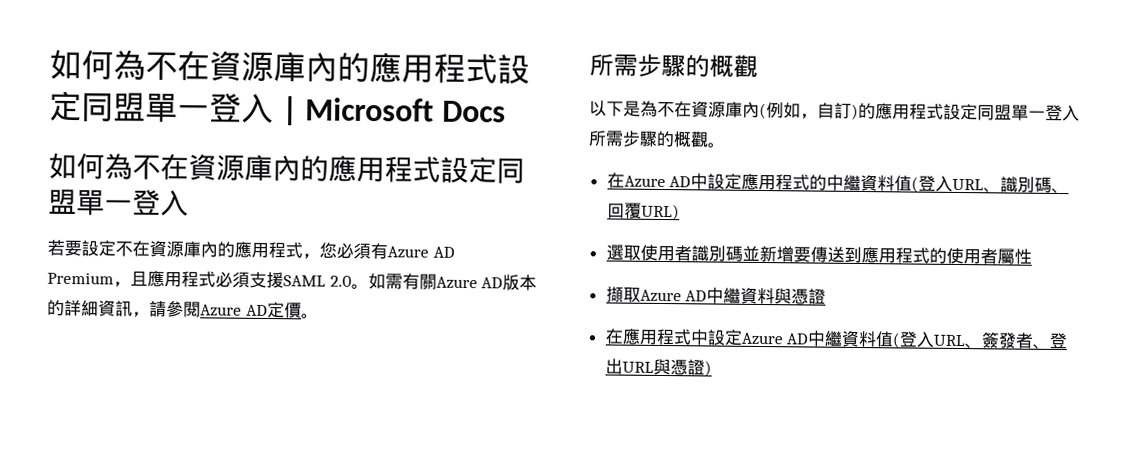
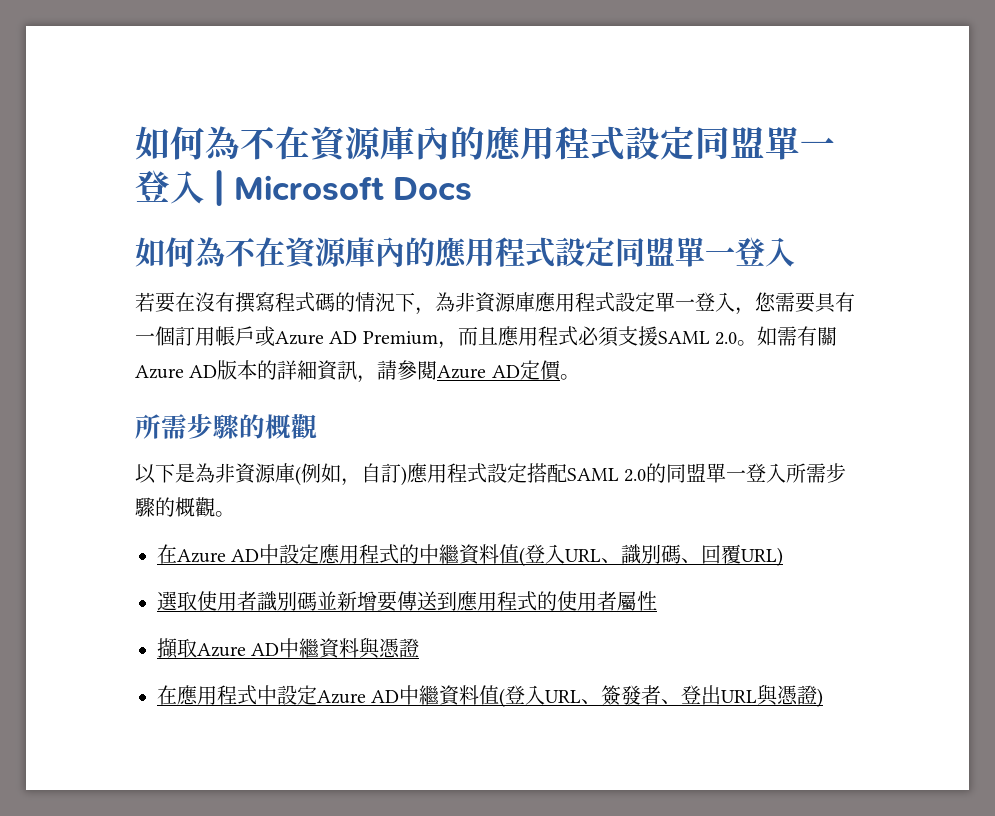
[81,240,388,260] 設定不在資源庫內的應用程式，您必須有 -> [175,292,855,315] [135,326,275,347] 在沒有撰寫程式碼的情況下，為非資源庫應用程式設定單一登入，您需要具有一個訂用帳戶或
(131, 284) none -> [457,327,478,346] 而
[657,101,760,118] 不在資源庫內 -> [215,463,295,484] 非資源庫
[858,102,978,121] 的應用程式設定 -> [407,463,667,483] 應用程式設定搭配SAML 2.0的

